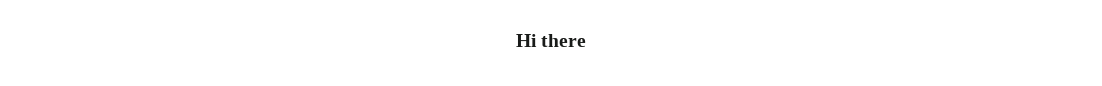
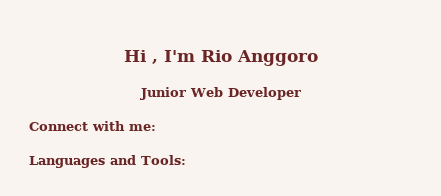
[541,34,587,47] there -> [151,50,318,66] [139,87,301,100] [29,121,156,131] [29,155,186,168] , I'm Rio Anggoro // Junior Web Developer // Connect with me: // Languages and Tools:

